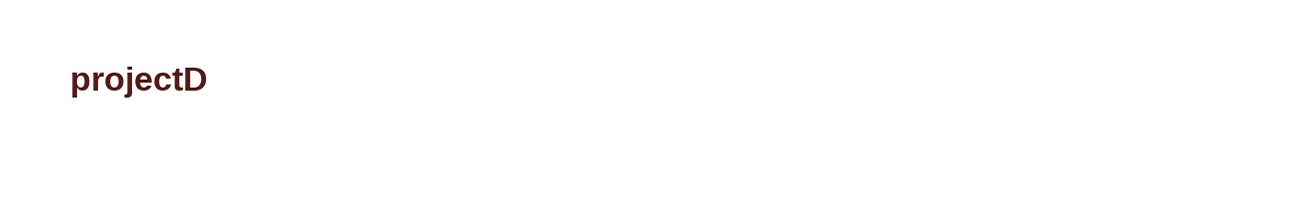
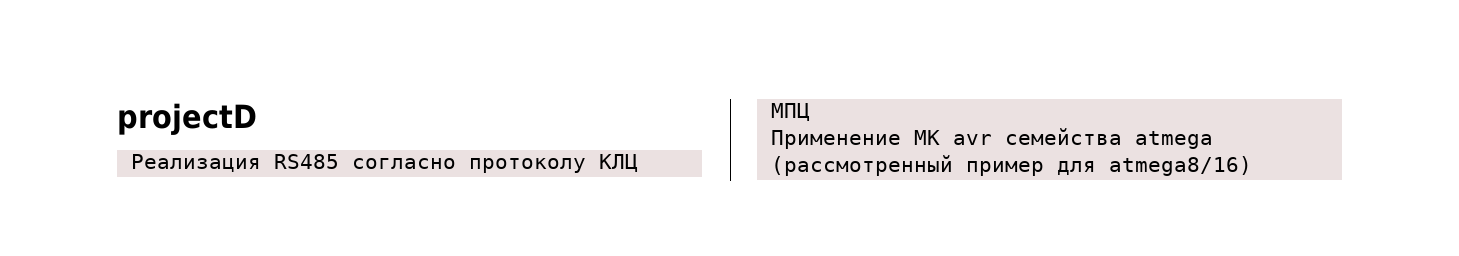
(209, 82) none -> [130,154,638,173] [770,103,810,121] [770,128,1213,149] [770,155,1252,176] // Реализация RS485 согласно протоколу КЛЦ МПЦ // Применение МК avr семейства atmega (рассмотренный пример для atmega8/16)

